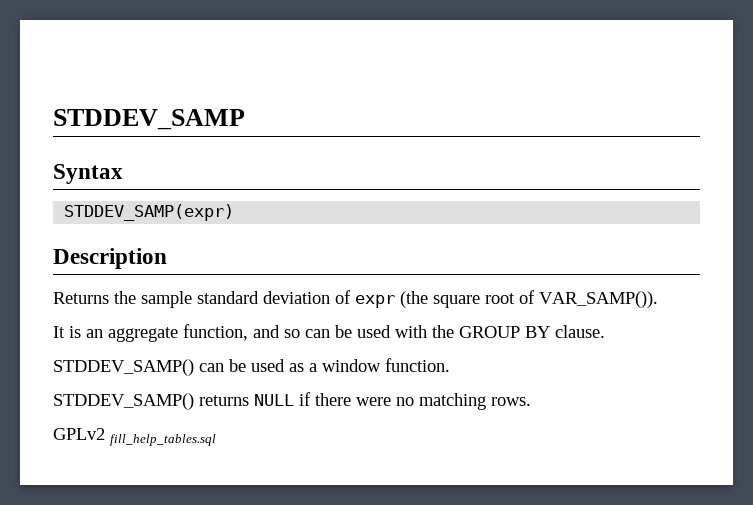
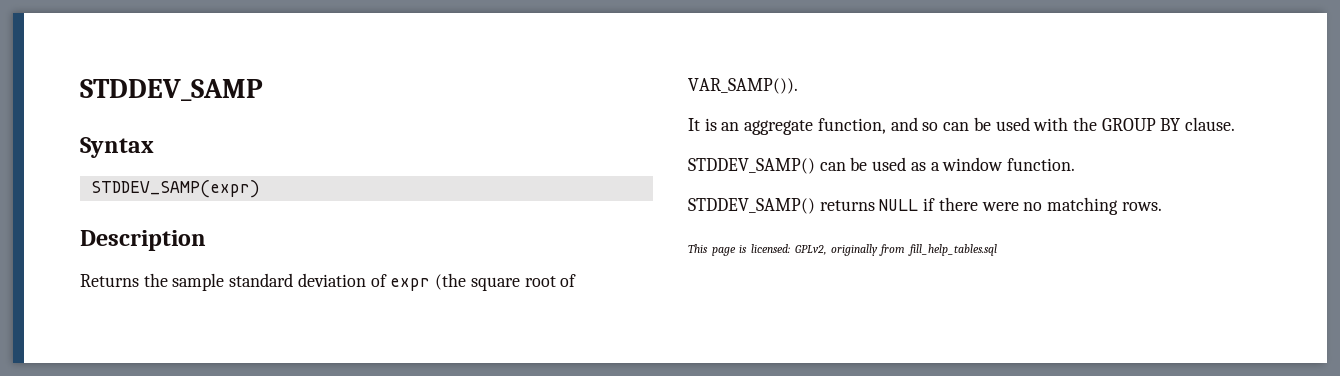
[53,428,105,440] GPLv2 -> [688,244,906,256] This page is licensed: GPLv2, originally from

